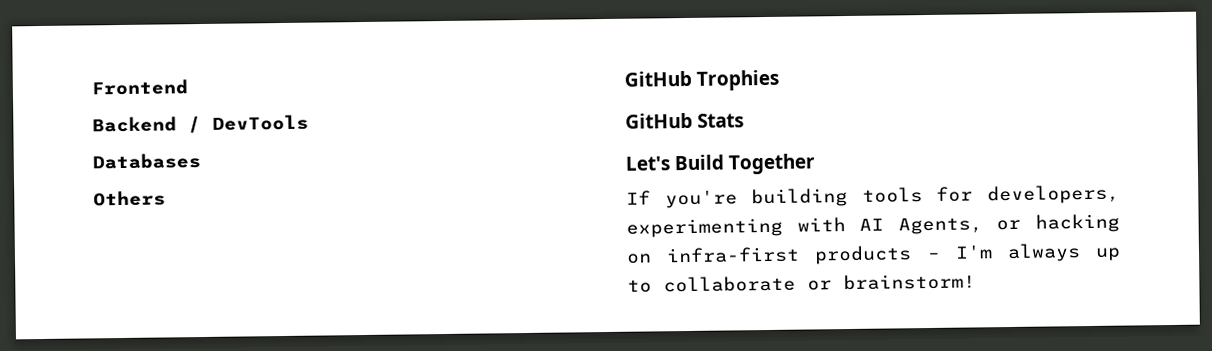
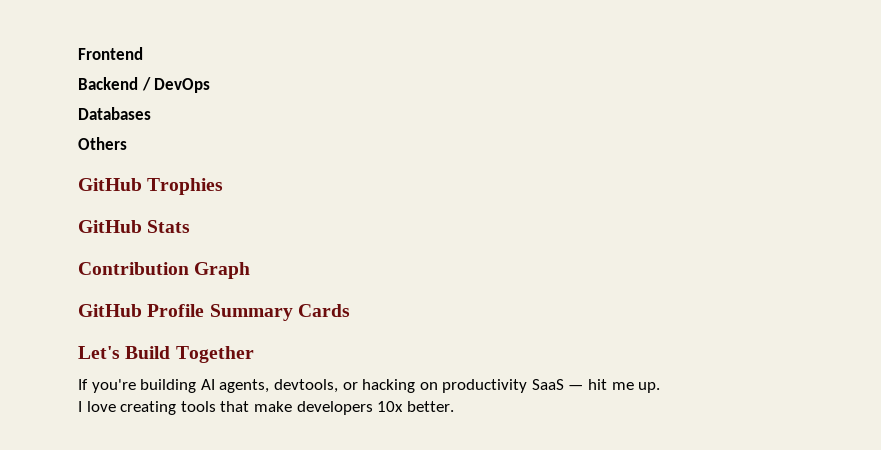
[212,114,309,131] DevTools -> [154,78,211,93] DevOps
(745, 120) none -> [78,262,251,279] [78,304,350,321] // Contribution Graph // GitHub Profile Summary Cards
[861,184,1120,205] [626,213,1120,238] [626,243,1121,265] [627,273,976,293] tools for developers, experimenting with AI Agents, or hacking on infra-first products – I'm always up to collaborate or brainstorm! -> [200,379,661,393] [78,401,454,415] AI agents, devtools, or hacking on productivity SaaS — hit me up. // I love creating tools that make developers 10x better.

